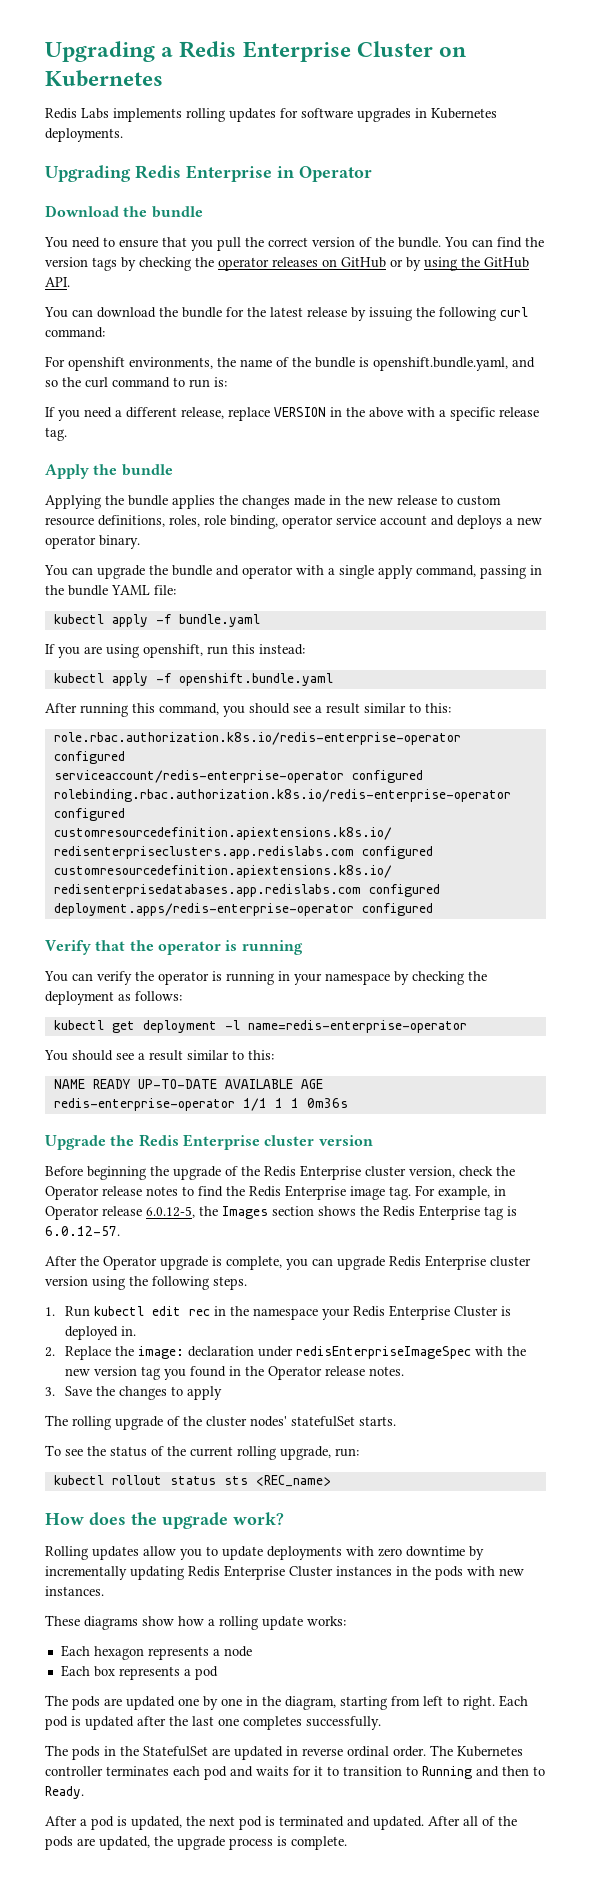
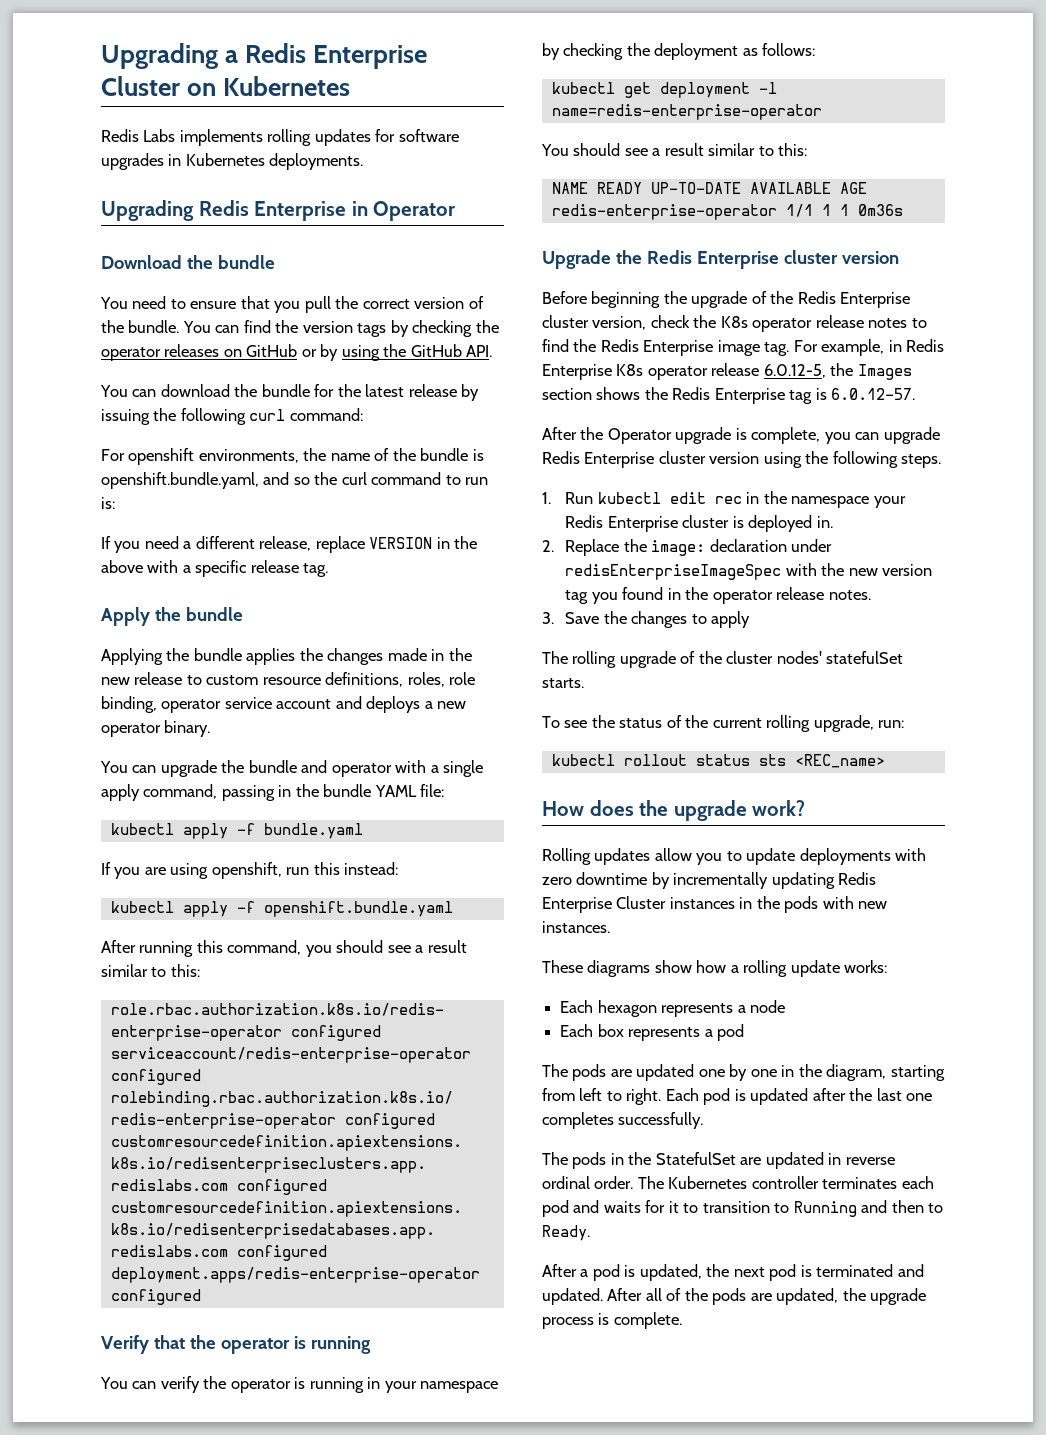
[45,1186,99,1200] Operator -> [720,316,813,332] K8s operator
[45,1206,99,1220] Operator -> [906,339,945,352] [542,364,708,380] Redis Enterprise K8s operator
[453,1306,498,1317] Cluster -> [682,515,730,528] cluster
[267,1366,322,1380] Operator -> [712,590,773,604] operator

